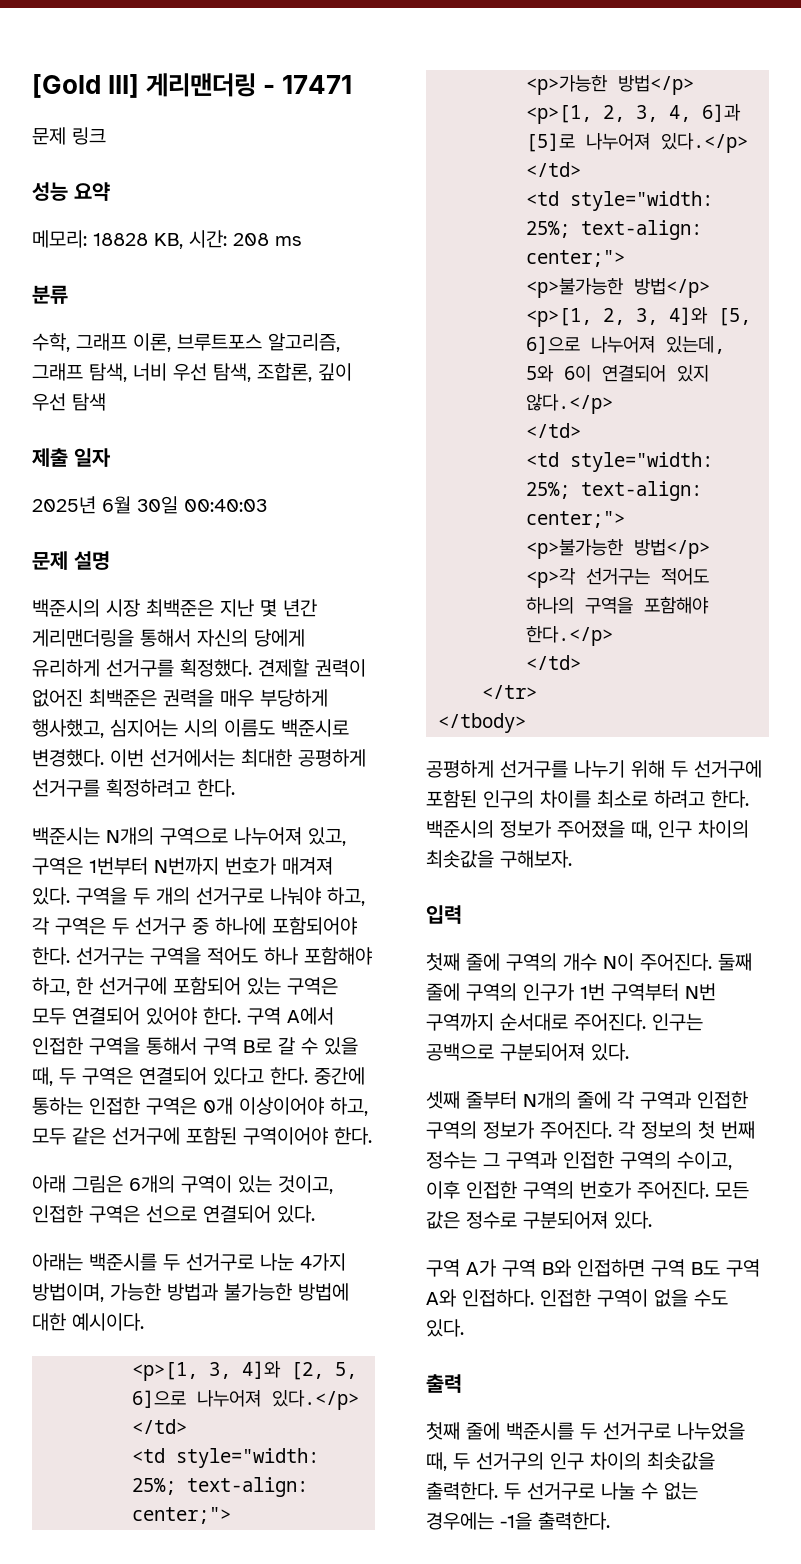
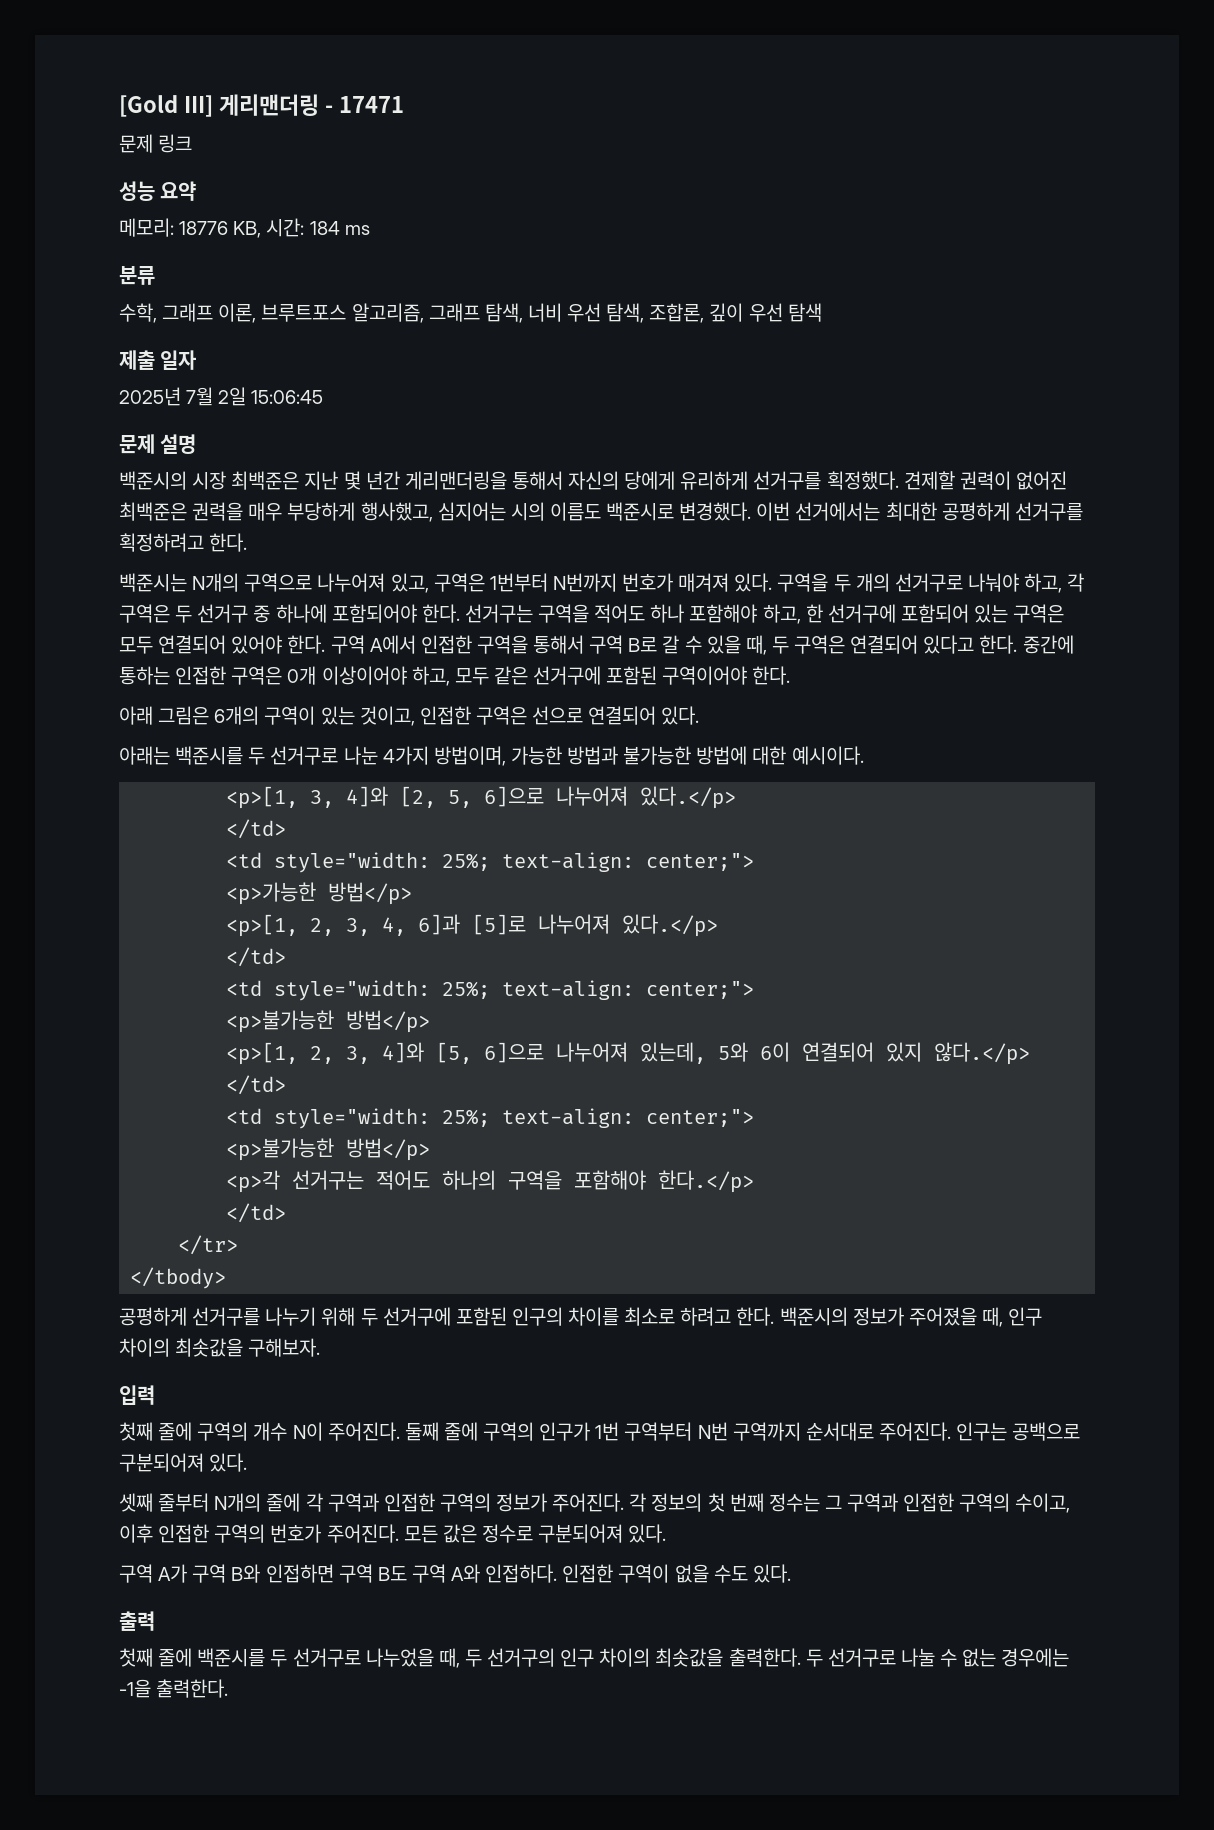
[93,233,148,246] 18828 -> [179,221,229,235] 18776
[233,233,269,246] 208 -> [309,221,340,235] 184
[102,496,267,514] 6월 30일 00:40:03 -> [186,387,324,406] 7월 2일 15:06:45

